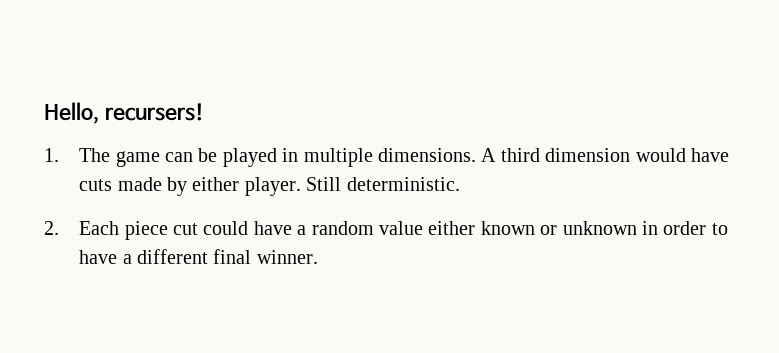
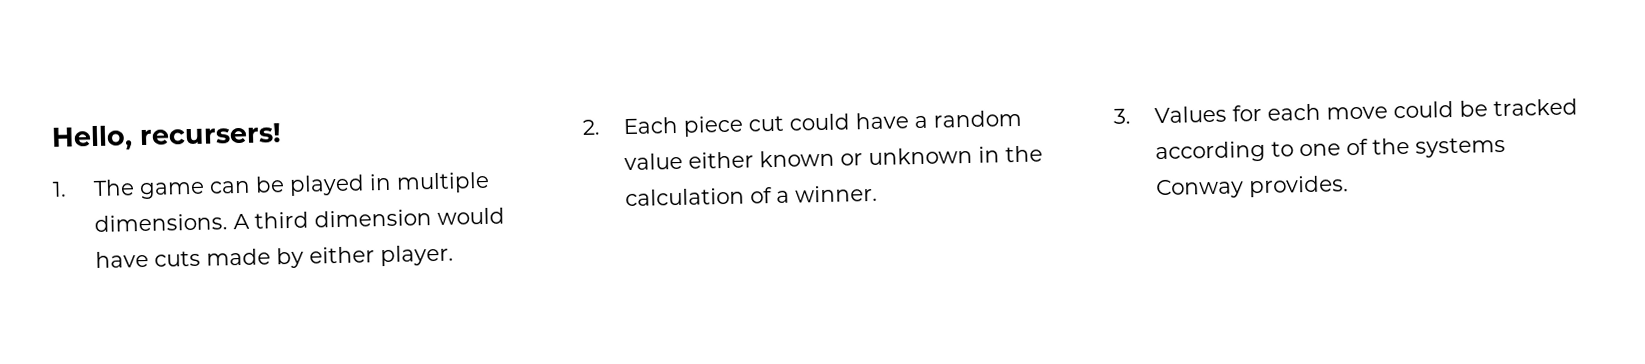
[306,177,460,191] Still deterministic. -> (455, 255) none
[663,221,728,235] [79,249,318,264] order to have a different final winner. -> [1005,145,1044,163] [625,184,879,207] [1113,98,1579,124] [1155,136,1507,164] [1156,175,1350,200] the calculation of a winner. // 3. Values for each move could be tracked according to one of the systems Conway provides.

